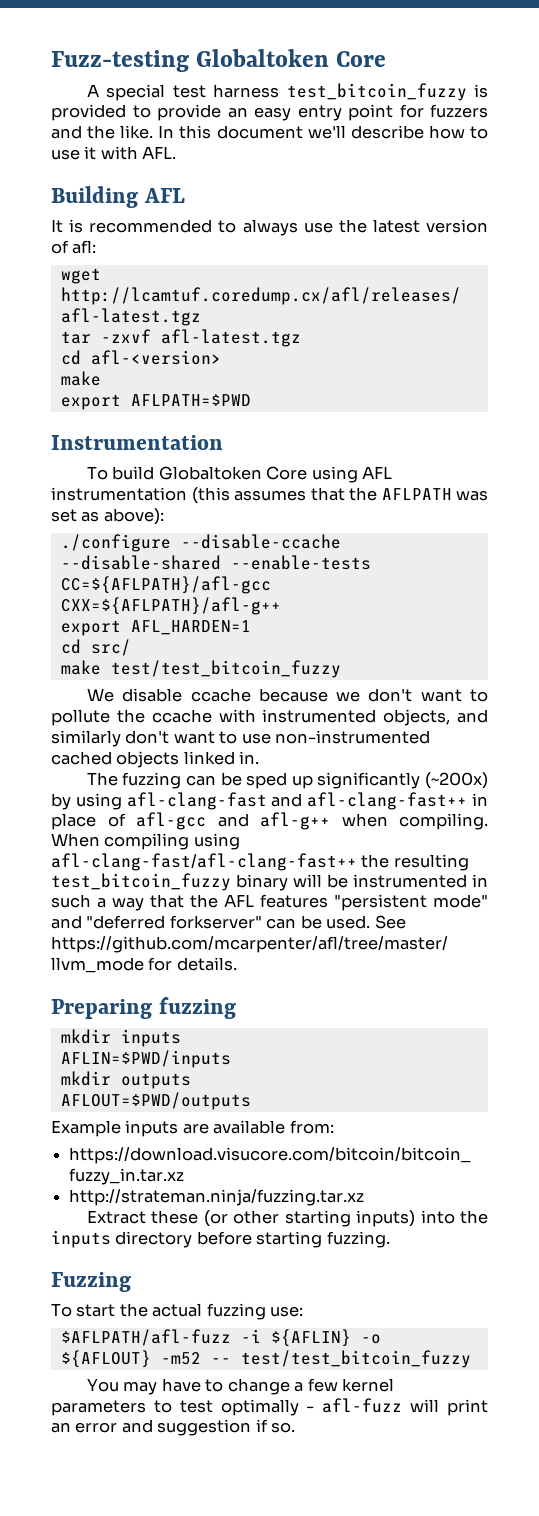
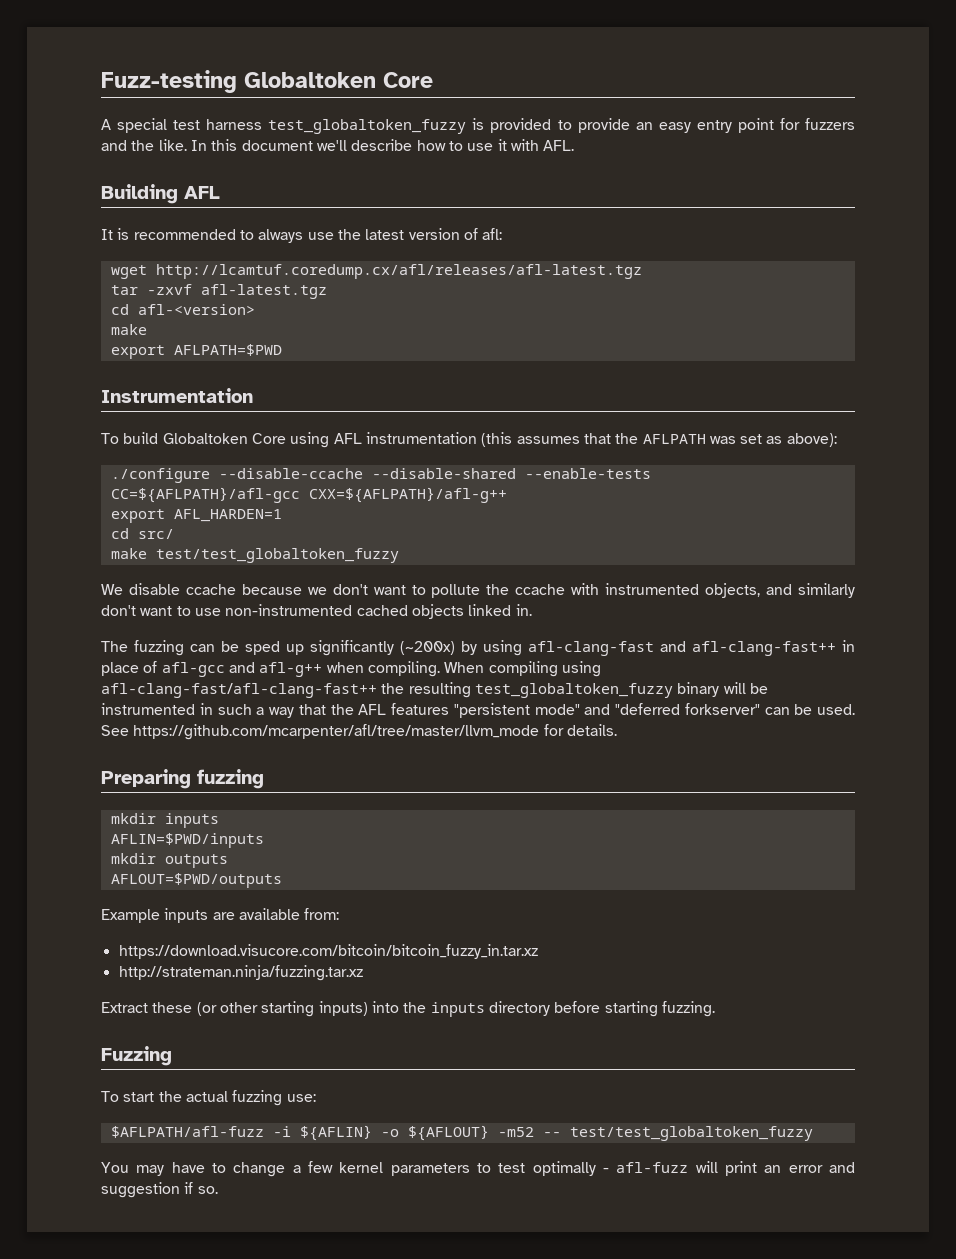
[286,83,467,101] test_bitcoin_fuzzy -> [268,119,467,134] test_globaltoken_fuzzy
[110,660,341,678] test/test_bitcoin_fuzzy -> [155,548,399,563] test/test_globaltoken_fuzzy
[51,873,231,891] test_bitcoin_fuzzy -> [474,683,673,698] test_globaltoken_fuzzy
[240,1350,471,1368] test/test_bitcoin_fuzzy -> [569,1126,813,1141] test/test_globaltoken_fuzzy

